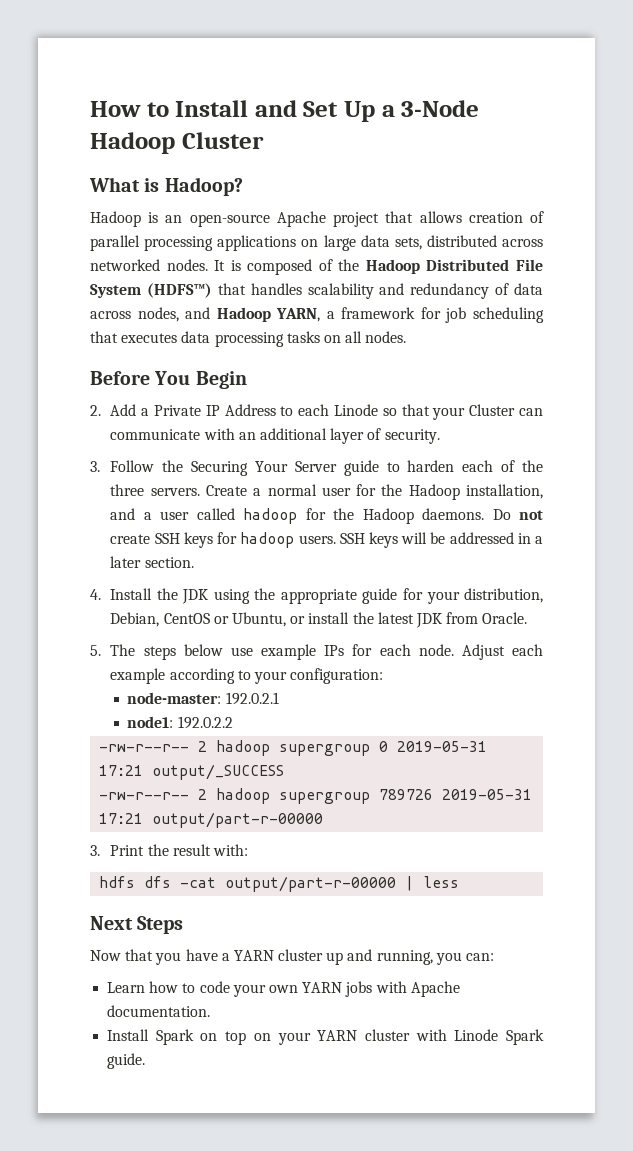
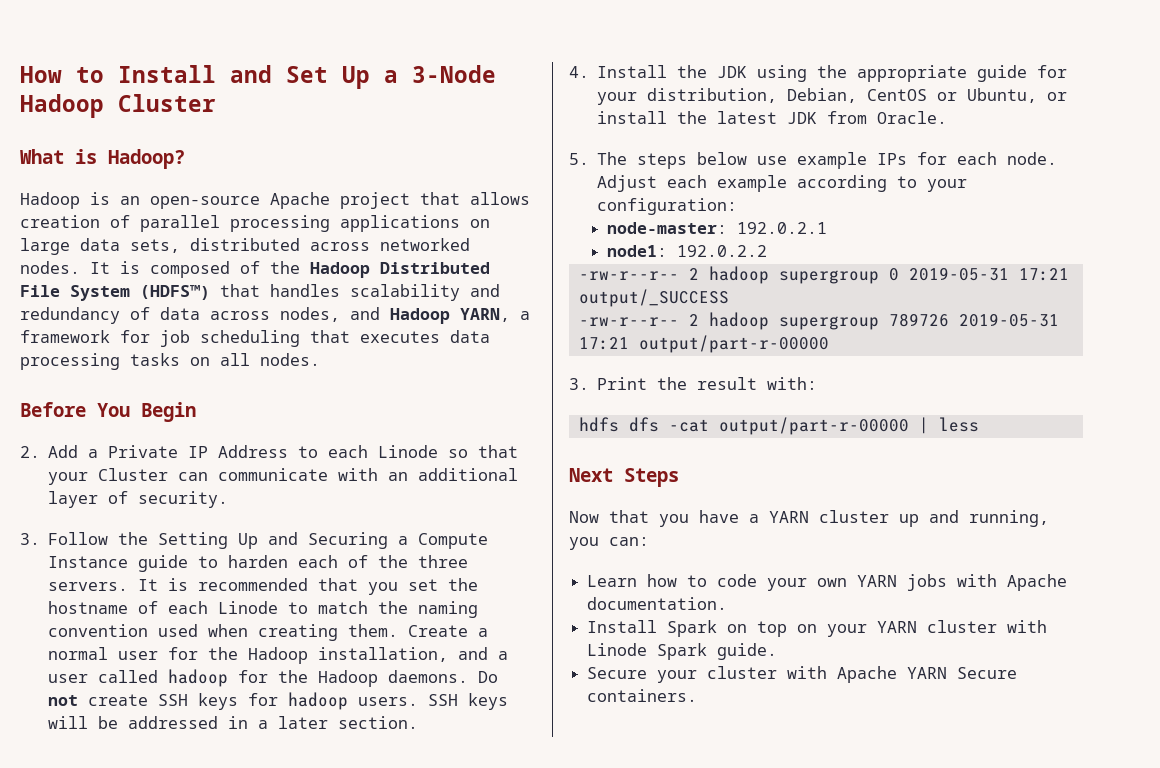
[191,461,337,476] Securing Your Server -> [158,532,489,549] [48,556,129,568] Setting Up and Securing a Compute Instance
(200, 492) none -> [138,578,479,595] [48,601,479,618] [48,624,399,641] It is recommended that you set the hostname of each Linode to match the naming convention used when creating them.
(146, 1061) none -> [587,666,1018,683] [587,689,698,702] // Secure your cluster with Apache YARN Secure containers.

